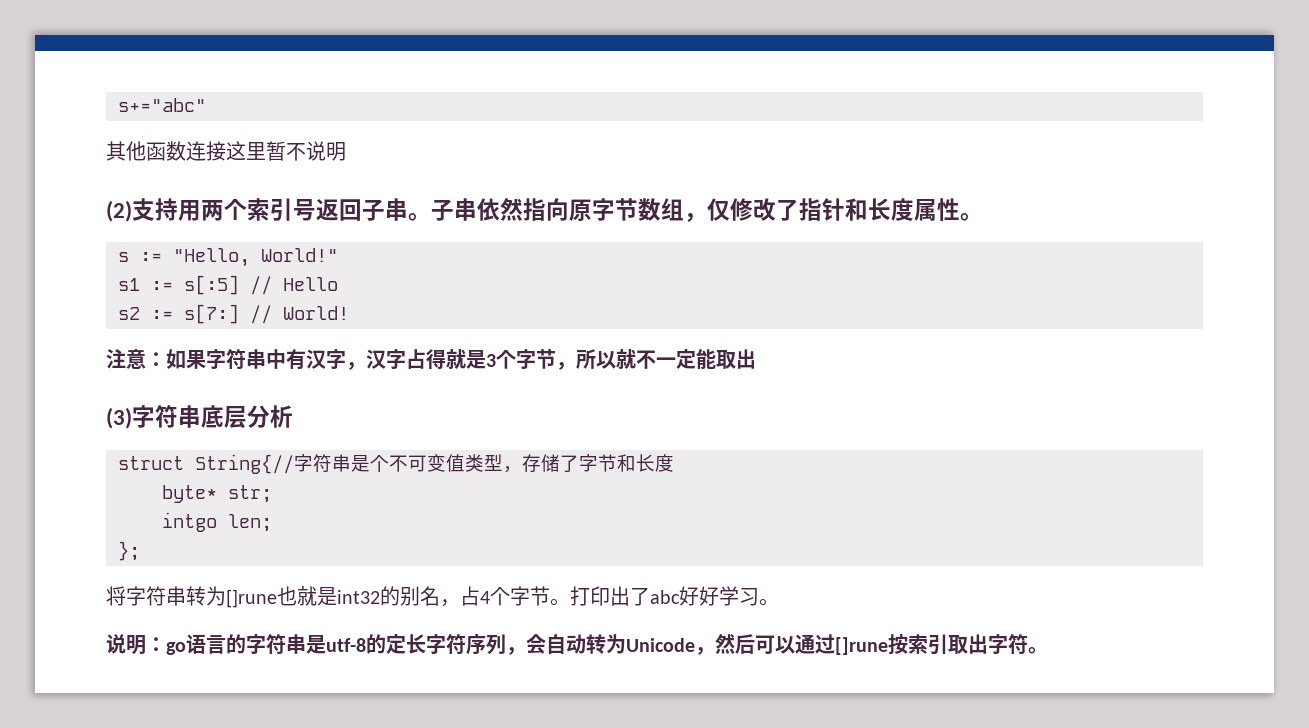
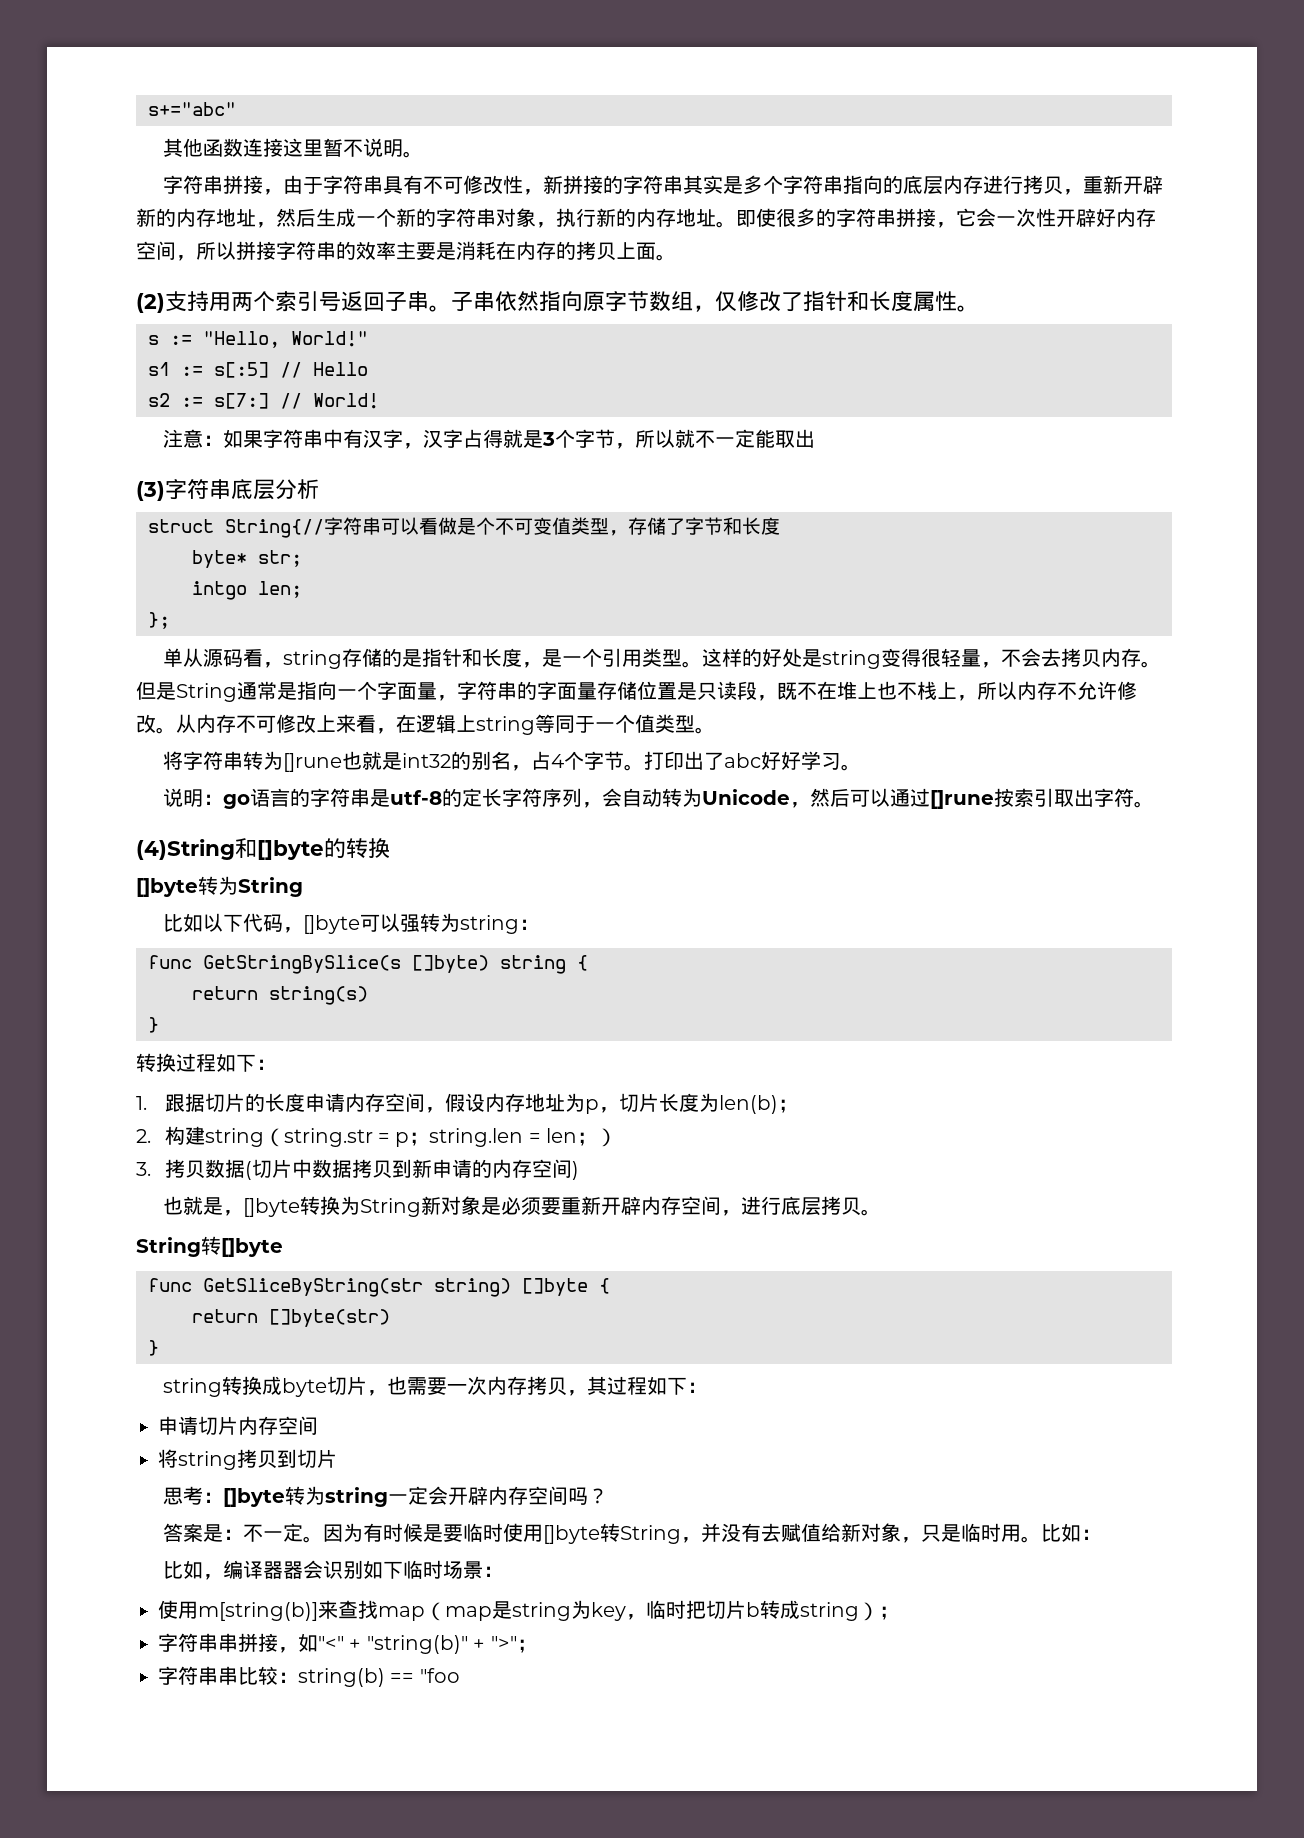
(346, 151) none -> [402,151,423,158] [162,175,1163,195] [136,208,1156,228] [136,241,676,261] 。 // 字符串拼接，由于字符串具有不可修改性，新拼接的字符串其实是多个字符串指向的底层内存进行拷贝，重新开辟新的内存地址，然后生成一个新的字符串对象，执行新的内存地址。即使很多的字符串拼接，它会一次性开辟好内存空间，所以拼接字符串的效率主要是消耗在内存的拷贝上面。
(351, 463) none -> [381,517,457,535] 可以看做
(140, 551) none -> [162,648,1161,669] [136,681,1137,702] [136,714,715,735] // 单从源码看，string存储的是指针和长度，是一个引用类型。这样的好处是string变得很轻量，不会去拷贝内存。但是String通常是指向一个字面量，字符串的字面量存储位置是只读段，既不在堆上也不栈上，所以内存不允许修改。从内存不可修改上来看，在逻辑上string等同于一个值类型。
(1048, 650) none -> [136,838,390,860] [136,876,303,897] [162,913,539,934] [148,955,588,974] [192,986,368,1005] [148,1017,159,1033] [136,1053,276,1072] [136,1093,798,1114] [136,1126,618,1147] [136,1159,579,1180] [162,1196,881,1217] [136,1236,283,1257] [148,1278,610,1297] [192,1309,390,1327] [148,1340,159,1356] [162,1376,707,1397] [158,1416,318,1435] [158,1449,337,1470] [162,1486,608,1507] [162,1523,1101,1544] [162,1560,503,1580] [158,1600,899,1621] [158,1633,537,1654] [158,1666,460,1687] // (4)String和[]byte的转换 // []byte转为String // 比如以下代码，[]byte可以强转为string： // func GetStringBySlice(s []byte) string { // return string(s) // } // 转换过程如下： // 1.跟据切片的长度申请内存空间，假设内存地址为p，切片长度为len(b)； // 2.构建string（string.str = p；string.len = len；） // 3.拷贝数据(切片中数据拷贝到新申请的内存空间) // 也就是，[]byte转换为String新对象是必须要重新开辟内存空间，进行底层拷贝。 // String转[]byte // func GetSliceByString(str string) []byte { // return []byte(str) // } // string转换成byte切片，也需要⼀次内存拷贝，其过程如下： // 申请切片内存空间 // 将string拷贝到切片 // 思考：[]byte转为string一定会开辟内存空间吗？ // 答案是：不一定。因为有时候是要临时使用[]byte转String，并没有去赋值给新对象，只是临时用。比如： // 比如，编译器器会识别如下临时场景： // 使用m[string(b)]来查找map（map是string为key，临时把切片b转成string）； // 字符串串拼接，如"<" + "string(b)" + ">"； // 字符串串比较：string(b) == "foo

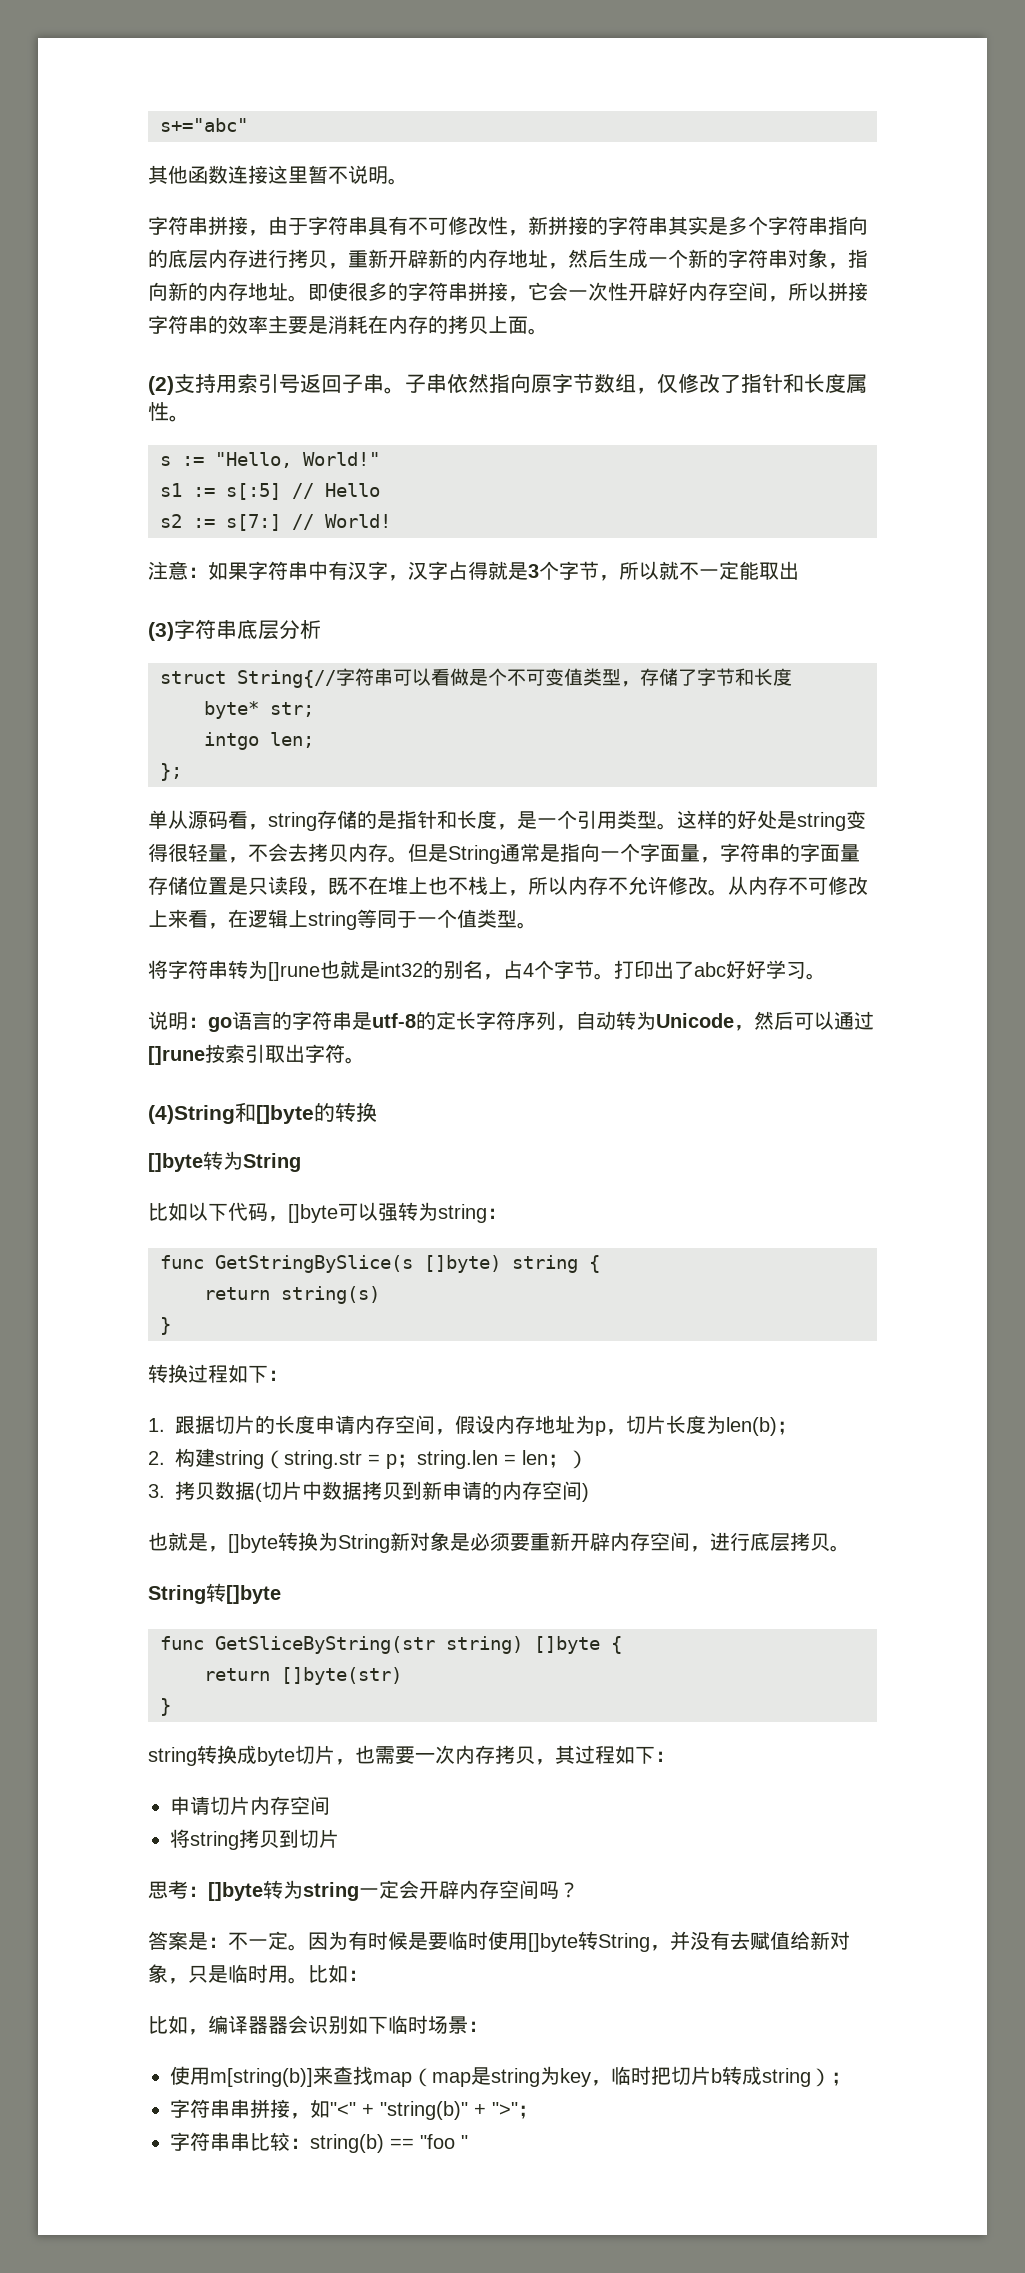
[556,208,596,227] 执行 -> [848,249,868,268] [148,282,168,301] 指向
[231,291,275,312] 两个 -> (237, 384) none
[601,788,622,807] 会 -> (576, 1028) none
(460, 1675) none -> [461,2135,468,2149] "

